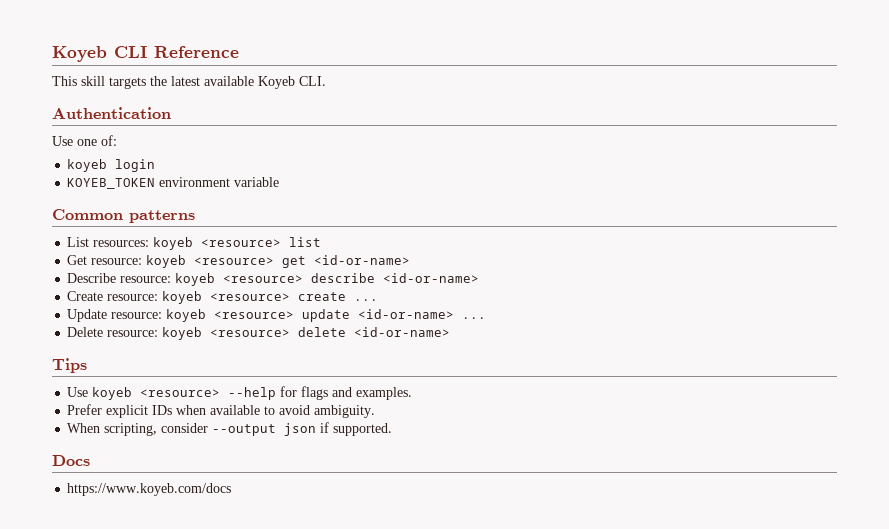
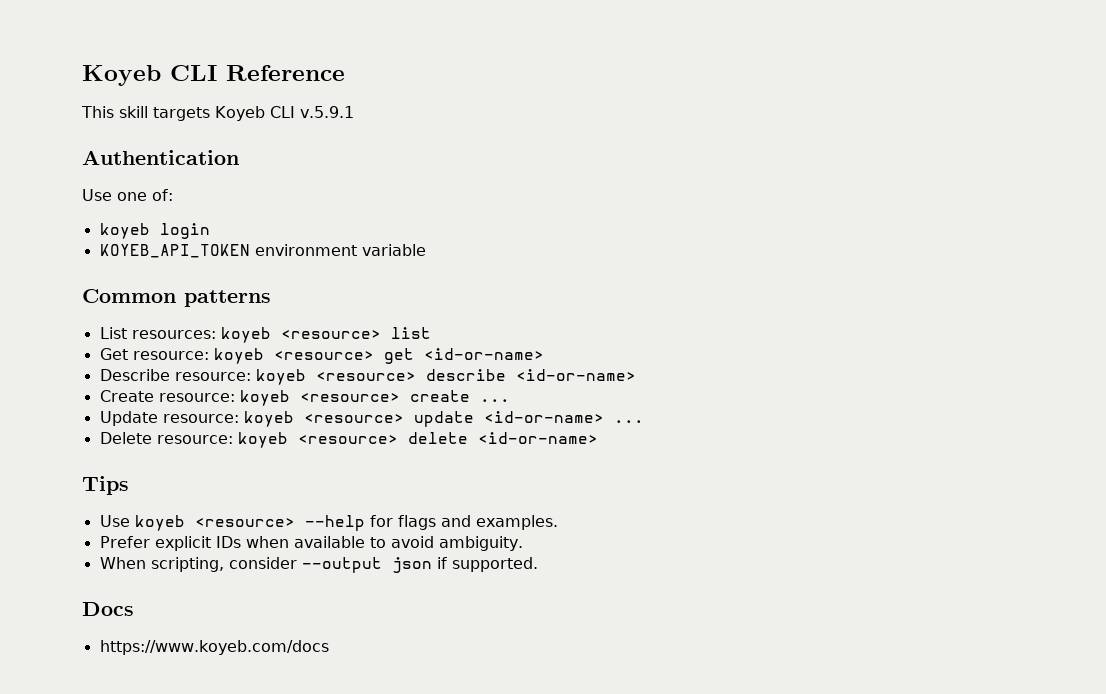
[150,76,326,89] the latest available Koyeb CLI. -> [215,106,354,121] Koyeb CLI v.5.9.1
[67,178,156,189] KOYEB_TOKEN -> [99,244,250,258] KOYEB_API_TOKEN

